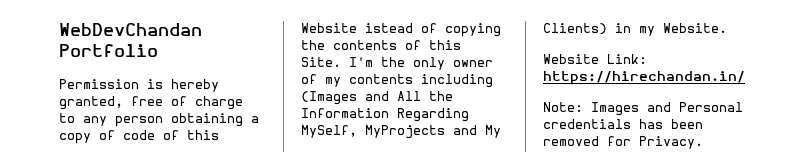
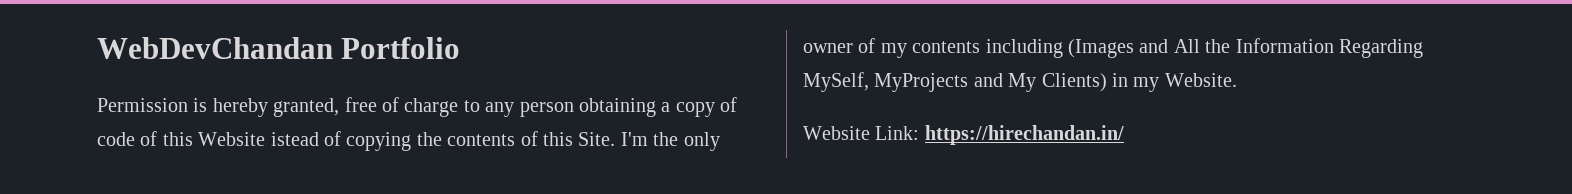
[543,102,743,116] [543,119,703,129] [543,136,703,149] // Note: Images and Personal credentials has been removed for Privacy. -> (1124, 135) none

